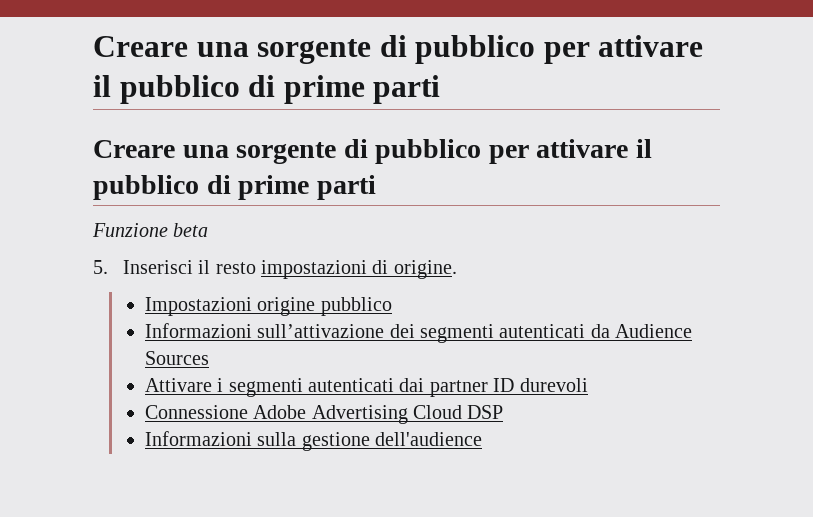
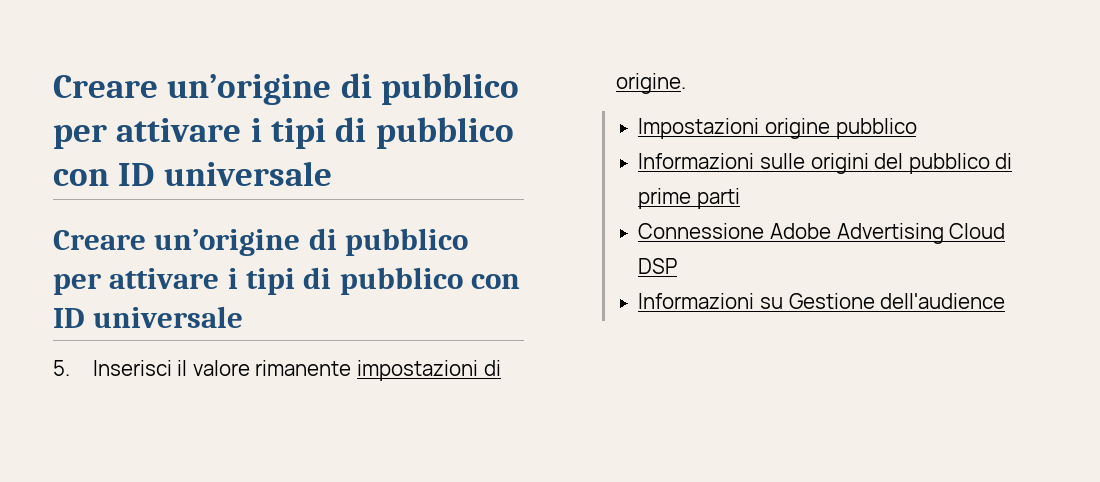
[93,35,704,64] [93,75,441,104] [93,139,652,164] [93,175,376,200] [92,223,209,237] Creare una sorgente di pubblico per attivare il pubblico di prime parti // Creare una sorgente di pubblico per attivare il pubblico di prime parti // Funzione beta -> [53,73,519,105] [53,117,514,149] [53,161,332,186] [53,228,469,256] [53,267,521,295] [53,306,244,328] Creare un’origine di pubblico per attivare i tipi di pubblico con ID universale // Creare un’origine di pubblico per attivare i tipi di pubblico con ID universale
[215,262,256,274] resto -> [192,360,352,376] valore rimanente
[257,324,693,343] [144,351,209,365] [144,378,588,397] sull’attivazione dei segmenti autenticati da Audience Sources // Attivare i segmenti autenticati dai partner ID durevoli -> [759,153,1013,174] [638,188,740,209] sulle origini del pubblico di prime parti
[257,432,370,451] sulla gestione -> [759,293,875,309] su Gestione

